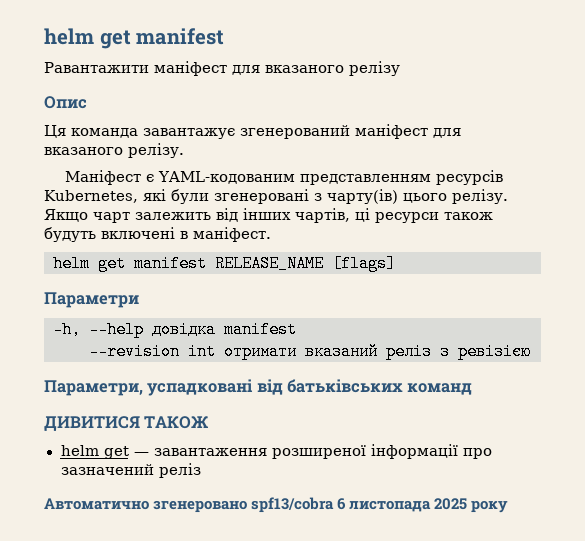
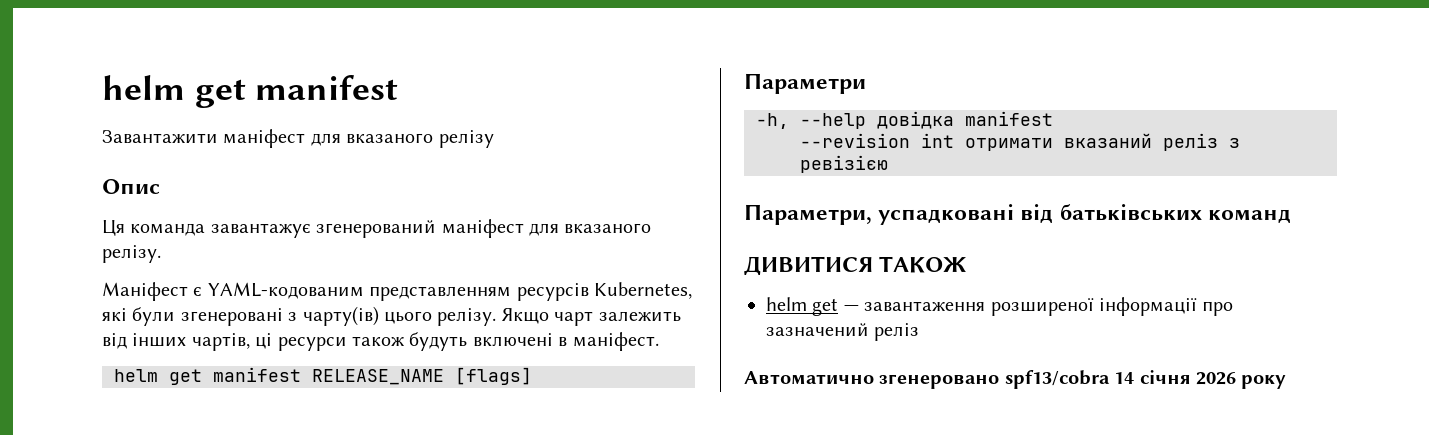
[44,62,149,73] Pавантажити -> [102,130,218,144] Завантажити
[337,498,468,512] 6 листопада 2025 -> [1114,370,1236,385] 14 січня 2026

